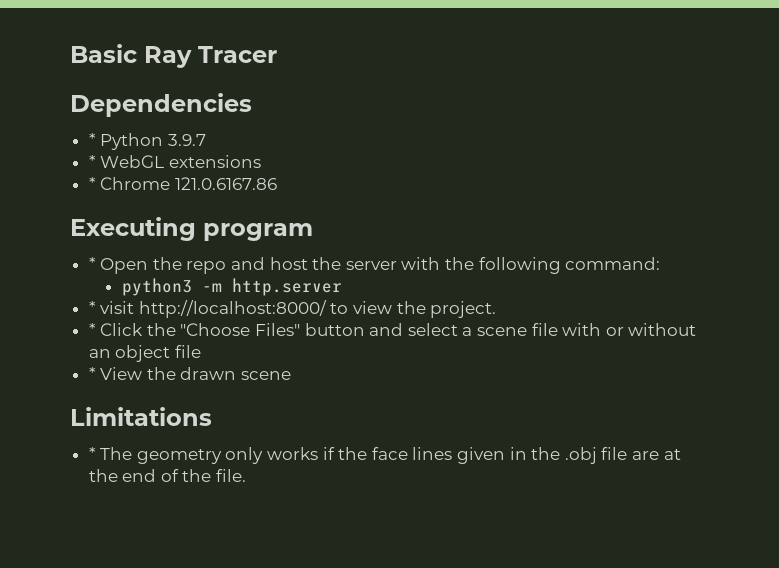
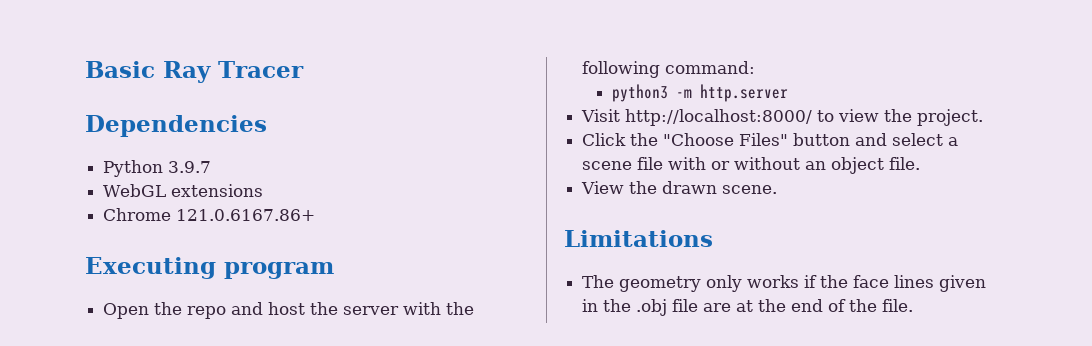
[88,133,96,146] * -> (267, 126) none
[88,155,96,168] * -> (212, 167) none
[88,177,277,190] * Chrome 121.0.6167.86 -> [103,208,316,221] Chrome 121.0.6167.86+
[88,257,96,270] * -> (334, 270) none
[88,301,135,314] * visit -> [581,109,621,122] Visit
[88,323,96,336] * -> (984, 117) none
[174,345,201,358] [88,367,96,380] file // * -> [889,157,921,170] file. //
[241,371,292,380] scene -> [722,185,778,194] scene.
[88,447,96,460] * -> (713, 238) none

